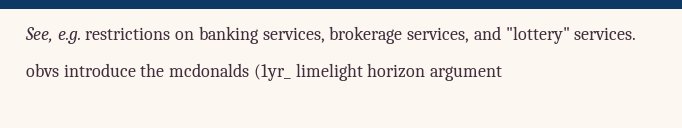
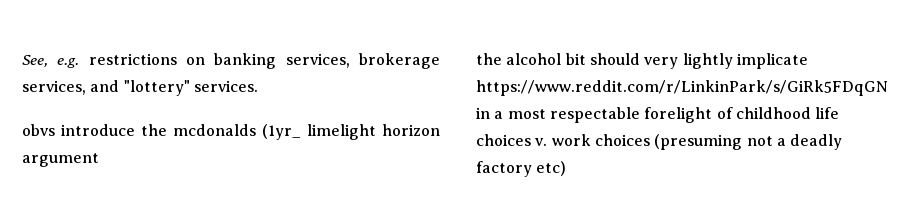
(503, 73) none -> [476,53,808,69] [476,80,888,96] [476,107,840,123] [476,134,843,150] [476,161,567,177] // the alcohol bit should very lightly implicate https://www.reddit.com/r/LinkinPark/s/GiRk5FDqGN in a most respectable forelight of childhood life choices v. work choices (presuming not a deadly factory etc)

